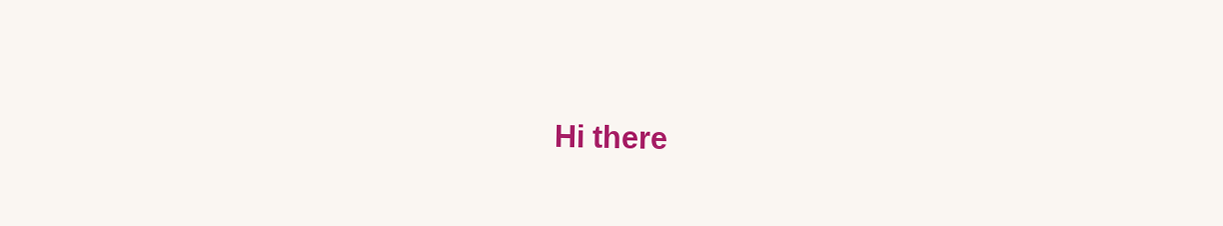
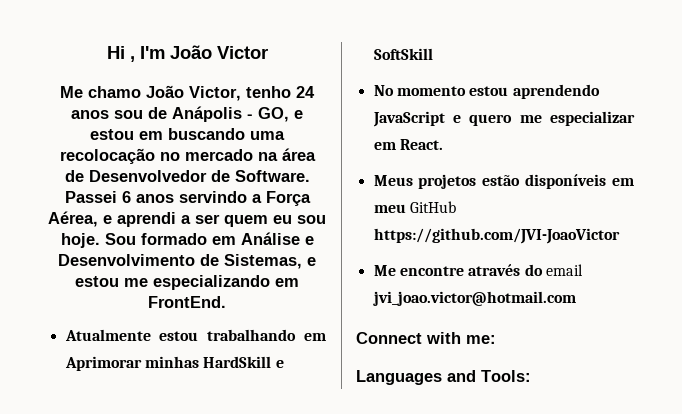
[592,124,669,150] there -> [129,45,268,62] [60,85,315,101] [71,106,303,122] [90,128,285,140] [59,148,316,164] [64,170,310,182] [64,191,311,206] [48,211,326,227] [60,232,314,248] [58,254,316,269] [75,275,299,290] [148,296,226,308] [64,329,326,341] [64,356,284,371] [373,48,433,60] [373,84,600,99] [372,111,635,127] [373,139,443,150] [373,174,634,189] [373,201,456,213] [373,228,620,244] [373,264,583,276] [372,291,576,306] [356,332,496,344] [356,370,531,385] , I'm João Victor // Me chamo João Victor, tenho 24 anos sou de Anápolis - GO, e estou em buscando uma recolocação no mercado na área de Desenvolvedor de Software. Passei 6 anos servindo a Força Aérea, e aprendi a ser quem eu sou hoje. Sou formado em Análise e Desenvolvimento de Sistemas, e estou me especializando em FrontEnd. // Atualmente estou trabalhando em Aprimorar minhas HardSkill e SoftSkill // No momento estou aprendendo JavaScript e quero me especializar em React. // Meus projetos estão disponíveis em meu GitHub https://github.com/JVI-JoaoVictor // Me encontre através do email jvi_joao.victor@hotmail.com // Connect with me: // Languages and Tools:

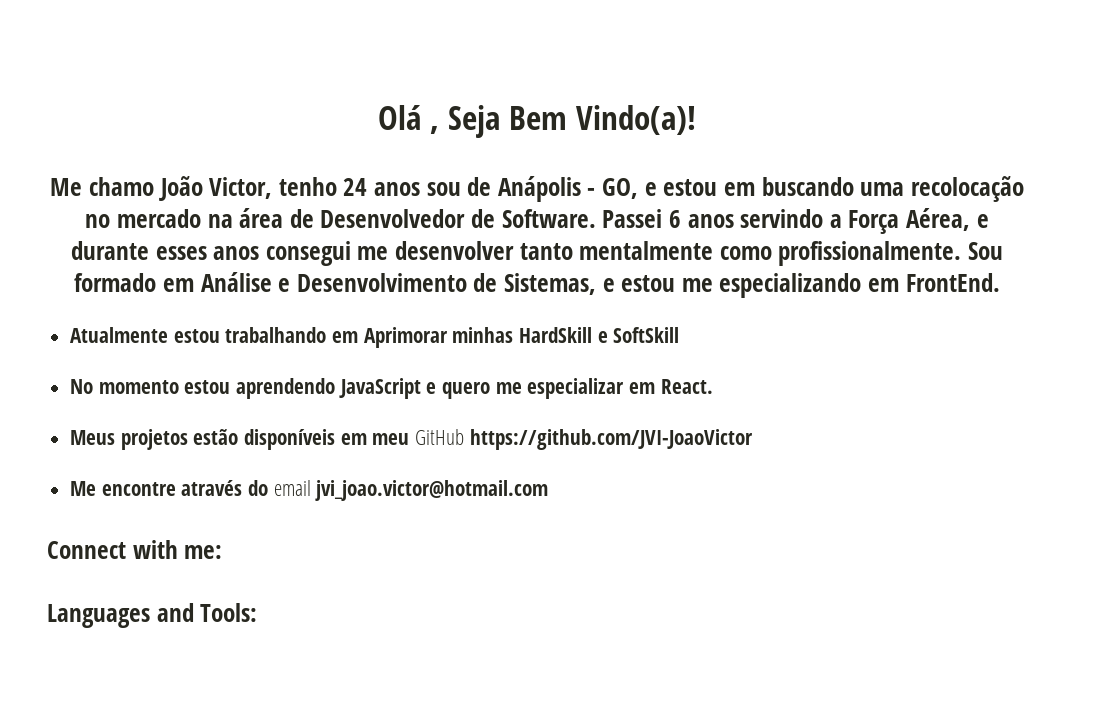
[106,45,268,62] Hi , I'm João Victor -> [378,105,696,138] Olá , Seja Bem Vindo(a)!
[117,212,326,227] [60,233,100,248] aprendi a ser quem eu sou hoje. -> [70,241,962,266] durante esses anos consegui me desenvolver tanto mentalmente como profissionalmente.

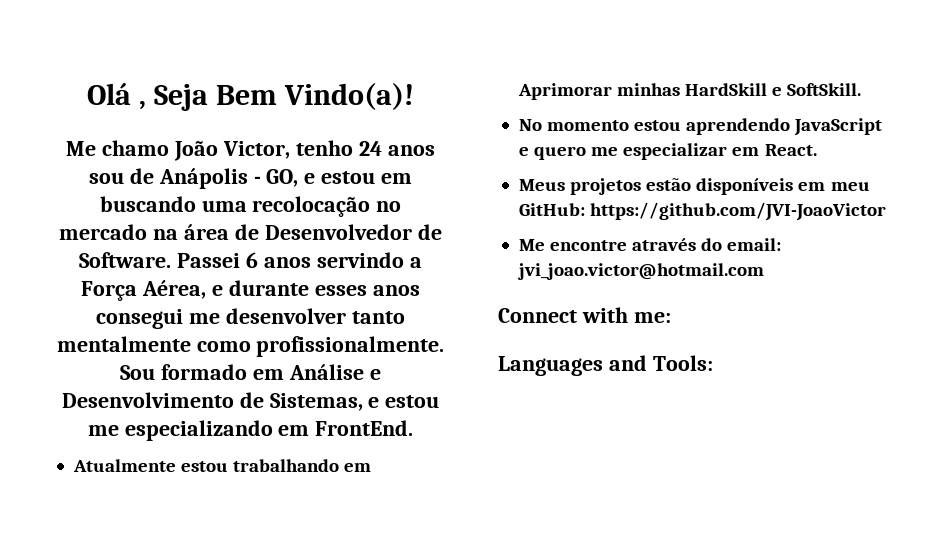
[613,327,680,343] SoftSkill -> [787,83,862,96] SoftSkill.
[415,429,465,445] GitHub -> [518,203,585,216] GitHub:
[273,480,311,496] email -> [727,238,782,251] email:

